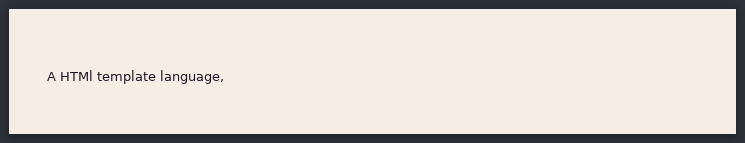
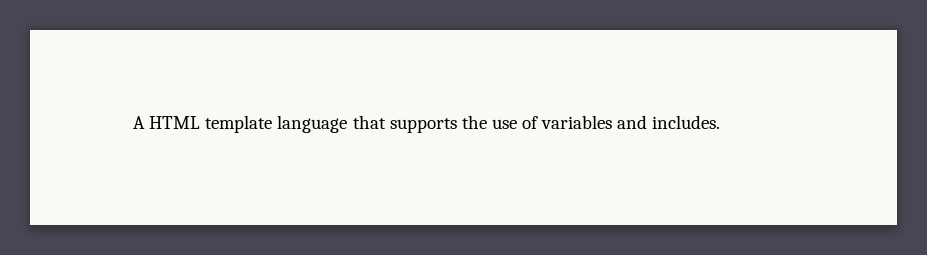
[60,70,224,84] HTMl template language, -> [149,115,721,133] HTML template language that supports the use of variables and includes.

